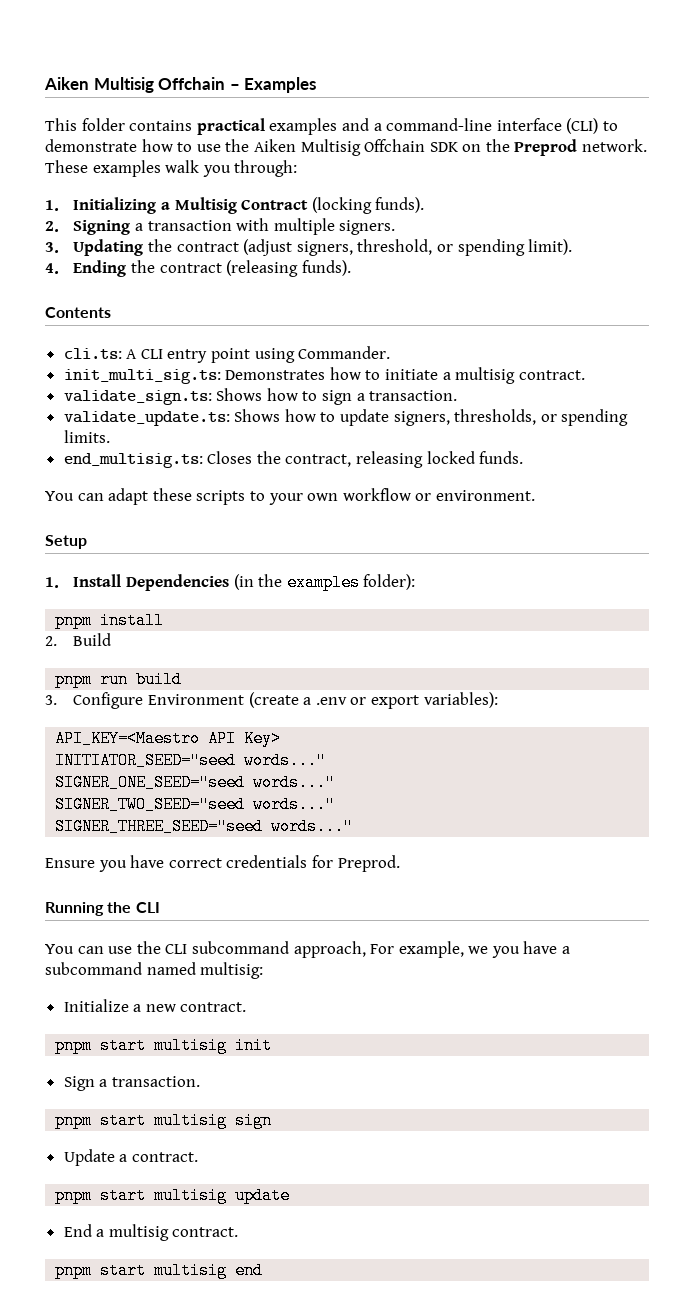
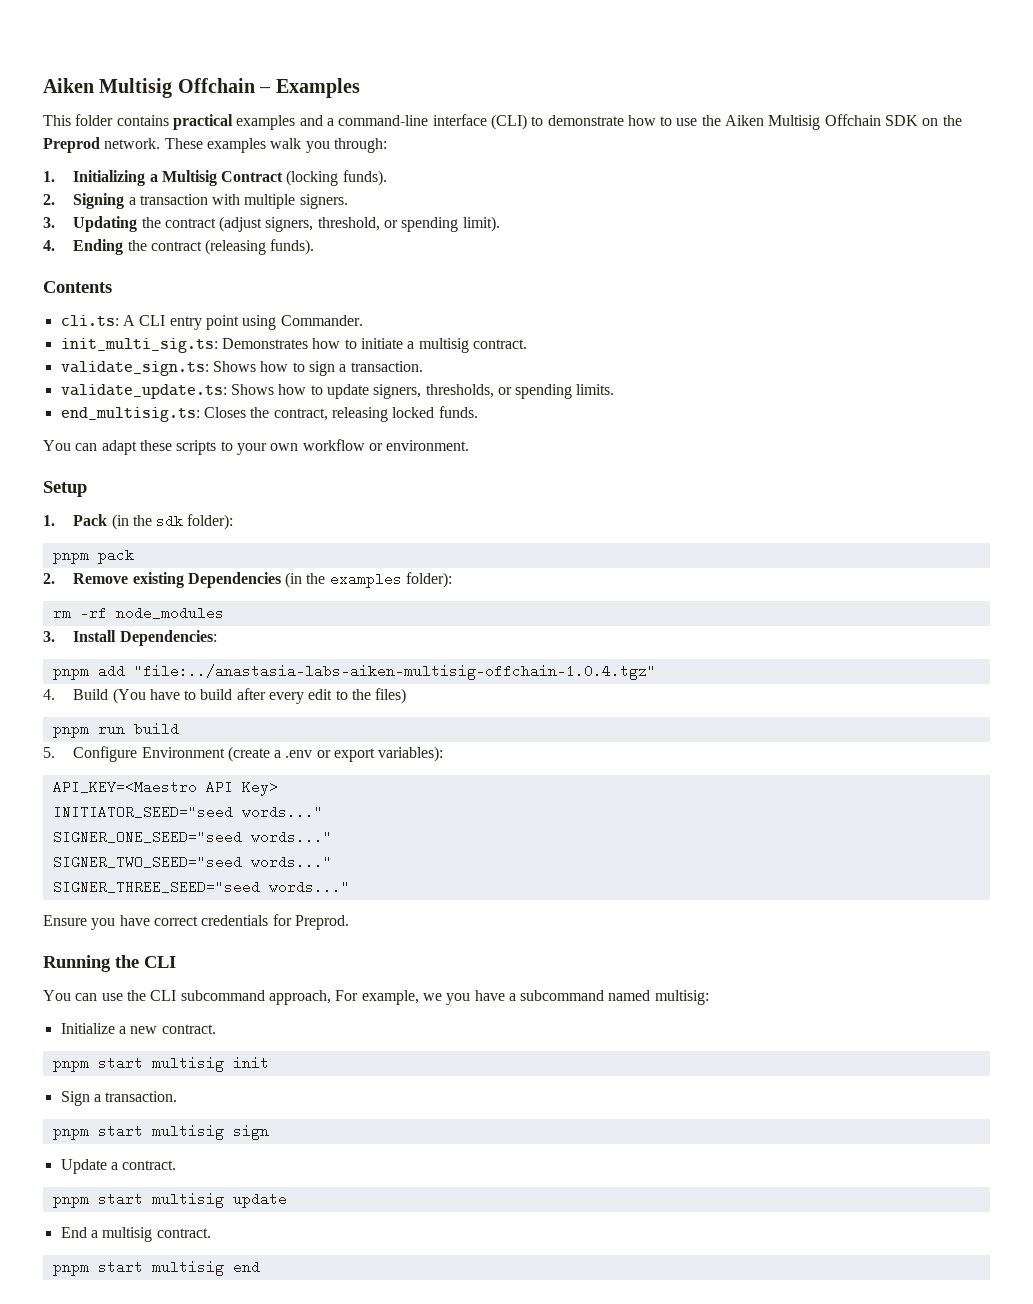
[73,574,122,587] Install -> [73,514,234,530] [52,548,134,564] [43,572,184,588] Pack (in the sdk folder): // pnpm pack // 2. Remove existing
[55,612,165,629] [45,633,112,646] pnpm install // 2. Build -> [52,606,224,620] [43,630,217,646] [52,664,656,680] [43,688,407,704] rm -rf node_modules // 3. Install Dependencies: // pnpm add "file:../anastasia-labs-aiken-multisig-offchain-1.0.4.tgz" // 4. Build (You have to build after every edit to the files)
[45,695,57,705] 3. -> [43,747,55,758] 5.

